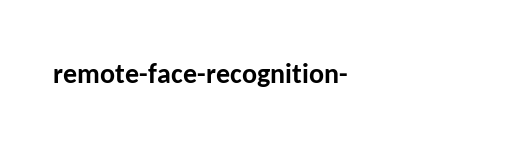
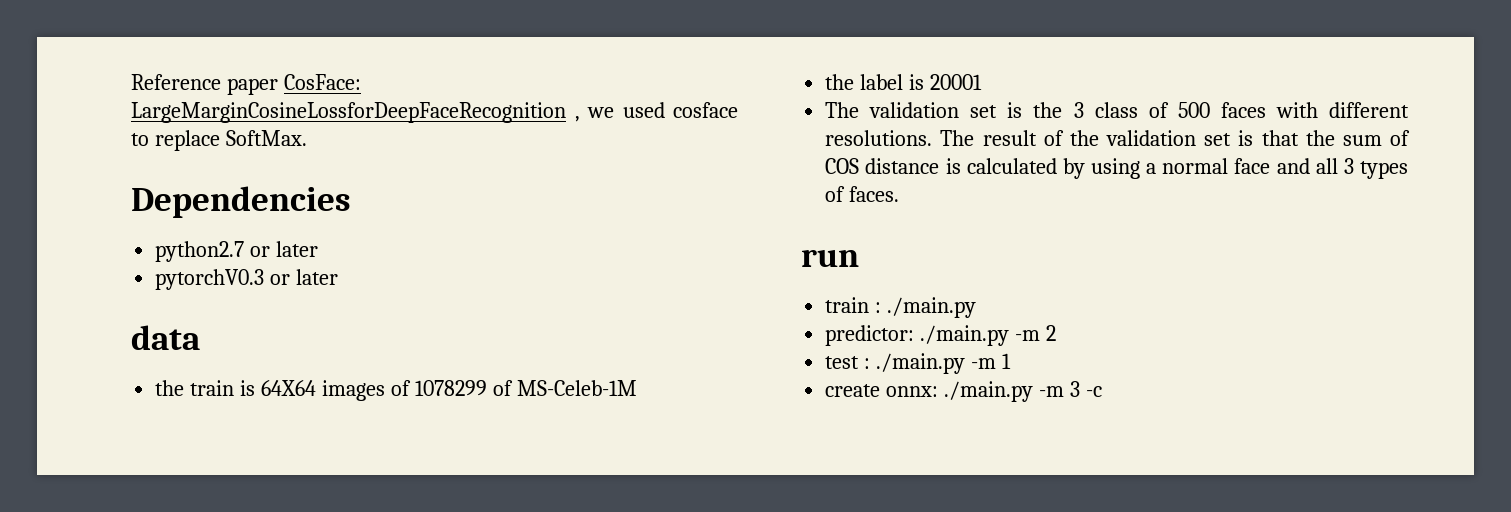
[53,63,348,87] remote-face-recognition- -> [131,74,361,95] [131,102,738,123] [131,130,307,151] [131,186,351,218] [155,241,319,262] [155,269,339,290] [131,325,200,350] [155,380,637,401] [825,74,983,90] [825,102,1409,118] [825,130,1410,146] [825,158,1408,179] [825,186,900,202] [801,249,859,267] [825,297,977,318] [825,325,1057,346] [825,353,1011,374] [825,381,1102,402] Reference paper CosFace: LargeMarginCosineLossforDeepFaceRecognition , we used cosface to replace SoftMax. // Dependencies // python2.7 or later // pytorchV0.3 or later // data // the train is 64X64 images of 1078299 of MS-Celeb-1M // the label is 20001 // The validation set is the 3 class of 500 faces with different resolutions. The result of the validation set is that the sum of COS distance is calculated by using a normal face and all 3 types of faces. // run // train : ./main.py // predictor: ./main.py -m 2 // test : ./main.py -m 1 // create onnx: ./main.py -m 3 -c

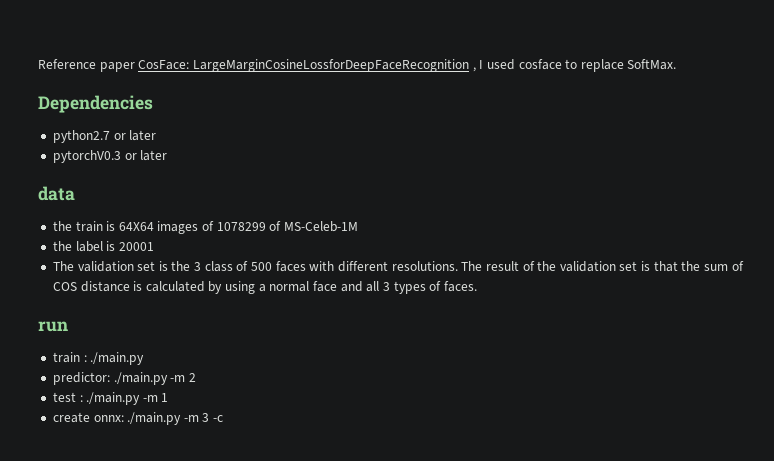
[587,107,614,118] we -> [479,60,484,69] I

